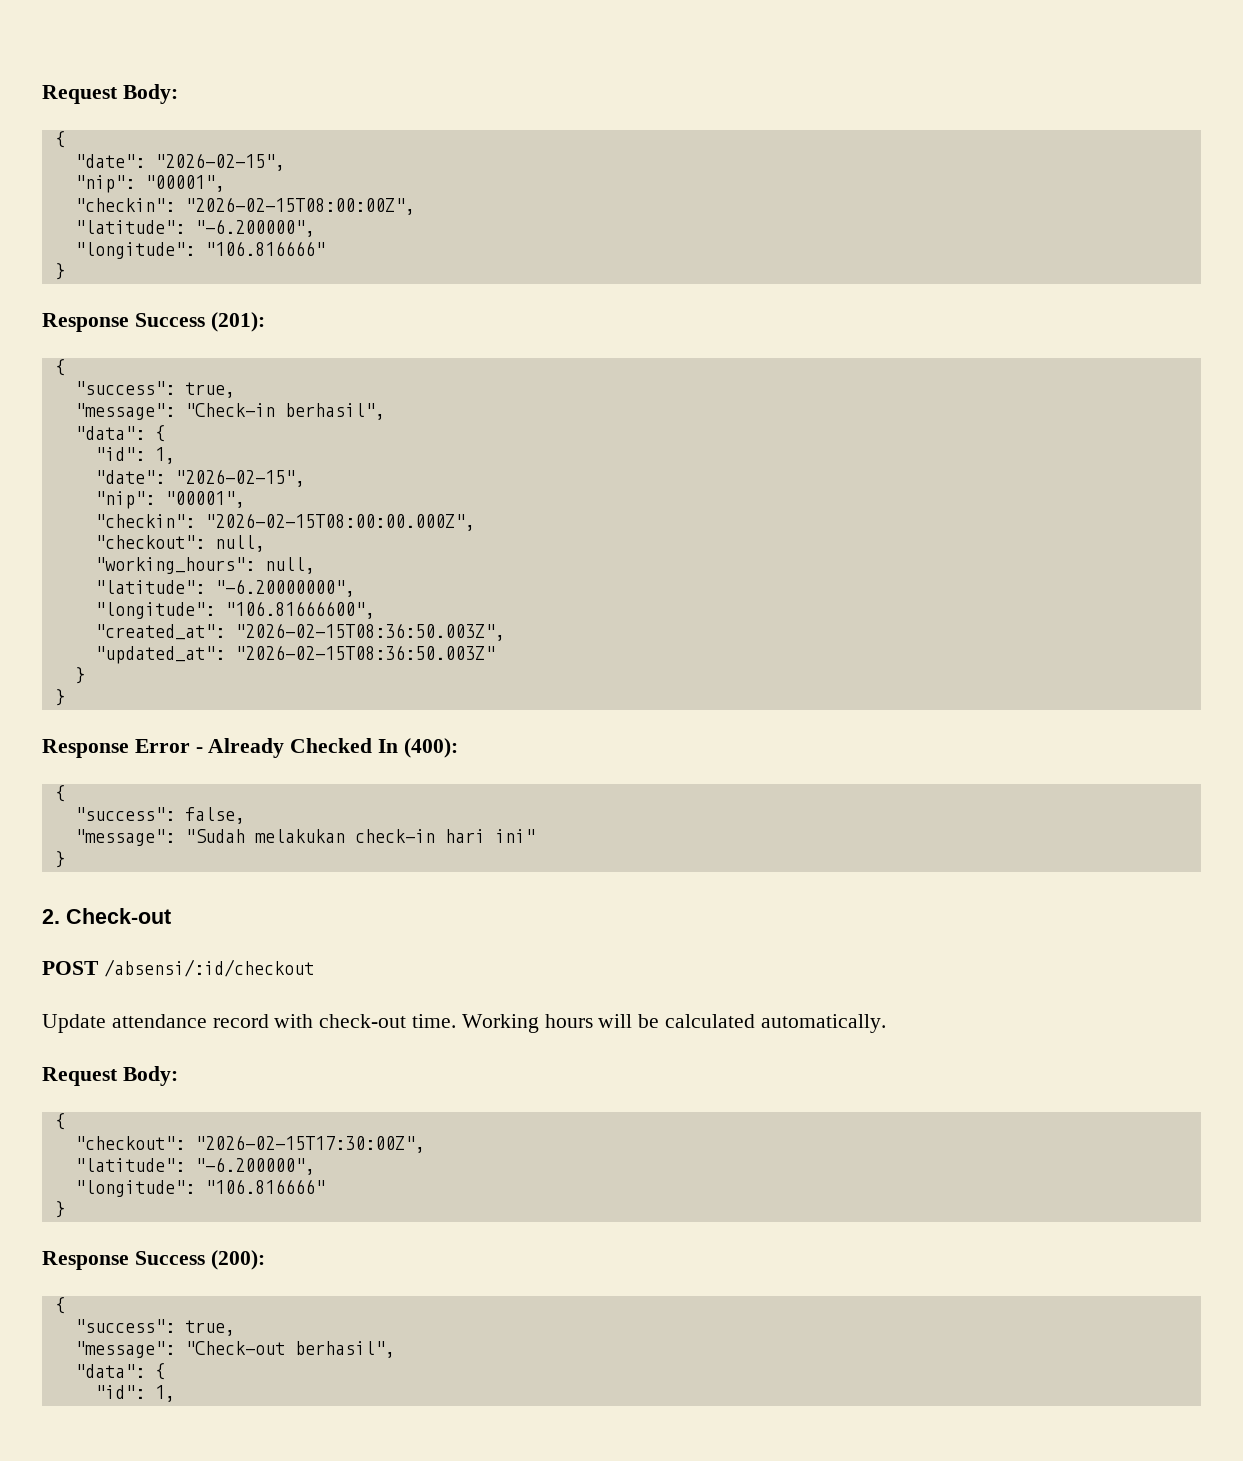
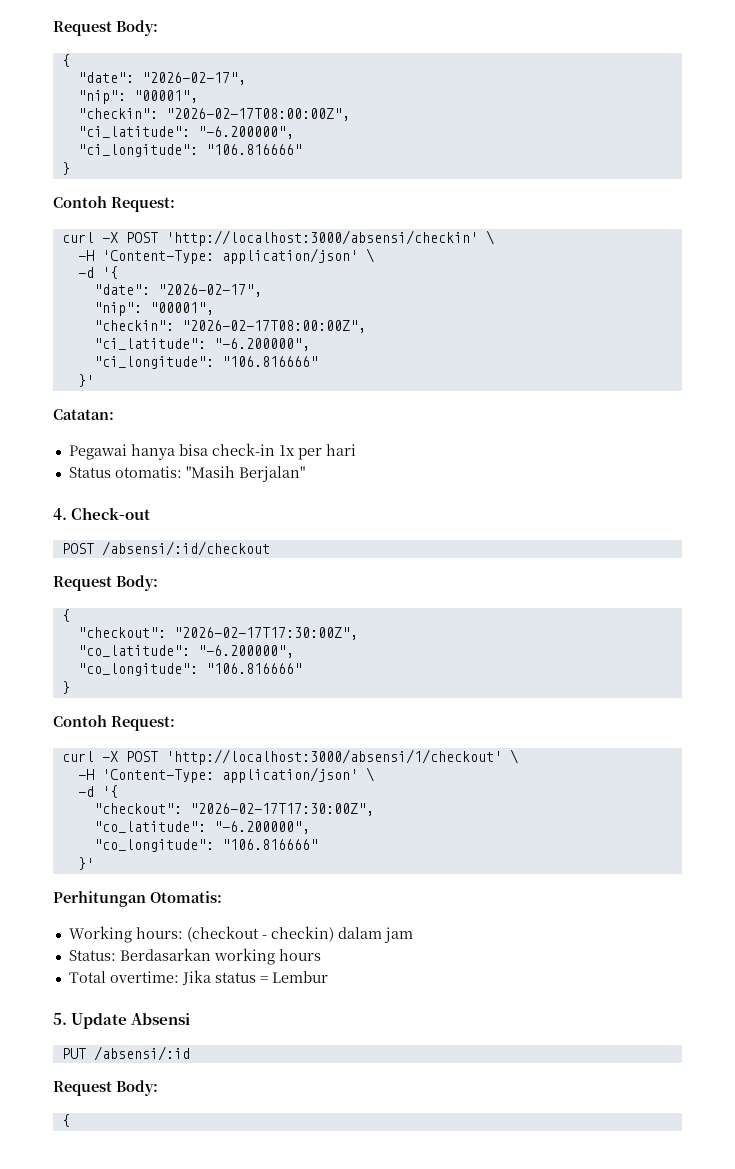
[154,153,285,171] [74,175,225,193] [74,197,415,215] [74,219,315,237] [74,241,325,259] [54,263,65,280] [42,312,265,332] [54,359,65,376] [74,381,235,398] [74,403,385,420] [74,425,165,442] [94,447,175,464] [94,469,305,487] [94,491,245,509] [94,513,475,531] [94,535,265,552] [94,557,315,574] [94,579,355,597] [94,601,375,619] [94,623,505,641] [94,645,495,664] [74,667,85,684] [54,689,65,706] [42,738,458,758] [54,785,65,802] [74,807,245,824] [74,829,535,846] [54,851,65,868] [42,908,171,924] [42,959,314,977] [42,1014,886,1033] "2026-02-15", // "nip": "00001", // "checkin": "2026-02-15T08:00:00Z", // "latitude": "-6.200000", // "longitude": "106.816666" // } // Response Success (201): // { // "success": true, // "message": "Check-in berhasil", // "data": { // "id": 1, // "date": "2026-02-15", // "nip": "00001", // "checkin": "2026-02-15T08:00:00.000Z", // "checkout": null, // "working_hours": null, // "latitude": "-6.20000000", // "longitude": "106.81666600", // "created_at": "2026-02-15T08:36:50.003Z", // "updated_at": "2026-02-15T08:36:50.003Z" // } // } // Response Error - Already Checked In (400): // { // "success": false, // "message": "Sudah melakukan check-in hari ini" // } // 2. Check-out // POST /absensi/:id/checkout // Update attendance record with check-out time. Working hours will be calculated automatically. -> [141,72,246,85] [77,90,198,104] [77,108,350,121] [77,126,294,139] [77,144,302,157] [61,162,70,175] [53,196,175,212] [61,230,494,246] [77,248,374,264] [77,266,118,279] [93,284,262,297] [93,302,214,316] [93,320,366,333] [93,338,310,351] [93,356,318,369] [77,374,94,387] [53,409,114,420] [68,443,356,460] [68,466,305,482] [53,507,151,520] [61,541,270,556] "2026-02-17", // "nip": "00001", // "checkin": "2026-02-17T08:00:00Z", // "ci_latitude": "-6.200000", // "ci_longitude": "106.816666" // } // Contoh Request: // curl -X POST 'http://localhost:3000/absensi/checkin' \ // -H 'Content-Type: application/json' \ // -d '{ // "date": "2026-02-17", // "nip": "00001", // "checkin": "2026-02-17T08:00:00Z", // "ci_latitude": "-6.200000", // "ci_longitude": "106.816666" // }' // Catatan: // Pegawai hanya bisa check-in 1x per hari // Status otomatis: "Masih Berjalan" // 4. Check-out // POST /absensi/:id/checkout
[194,1135,425,1153] [74,1157,315,1175] [74,1179,325,1197] [54,1201,65,1218] [42,1250,265,1270] [54,1297,65,1314] [74,1319,235,1336] [74,1341,395,1358] [74,1363,165,1380] [94,1385,175,1402] "2026-02-15T17:30:00Z", // "latitude": "-6.200000", // "longitude": "106.816666" // } // Response Success (200): // { // "success": true, // "message": "Check-out berhasil", // "data": { // "id": 1, -> [173,627,358,640] [77,645,294,658] [77,663,302,676] [61,681,70,694] [53,715,175,731] [61,749,518,765] [77,767,374,783] [77,785,118,798] [93,803,374,816] [93,821,310,834] [93,839,318,852] [77,857,94,870] [53,891,222,907] [68,926,413,943] [68,948,321,965] [68,970,328,985] [53,1013,191,1029] [61,1046,190,1061] [53,1080,158,1096] [61,1114,70,1127] "2026-02-17T17:30:00Z", // "co_latitude": "-6.200000", // "co_longitude": "106.816666" // } // Contoh Request: // curl -X POST 'http://localhost:3000/absensi/1/checkout' \ // -H 'Content-Type: application/json' \ // -d '{ // "checkout": "2026-02-17T17:30:00Z", // "co_latitude": "-6.200000", // "co_longitude": "106.816666" // }' // Perhitungan Otomatis: // Working hours: (checkout - checkin) dalam jam // Status: Berdasarkan working hours // Total overtime: Jika status = Lembur // 5. Update Absensi // PUT /absensi/:id // Request Body: // {

